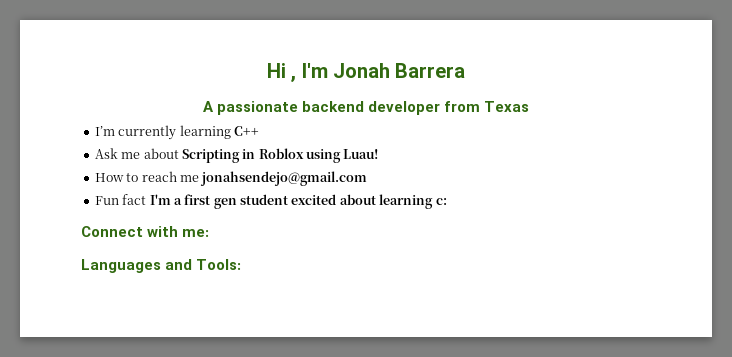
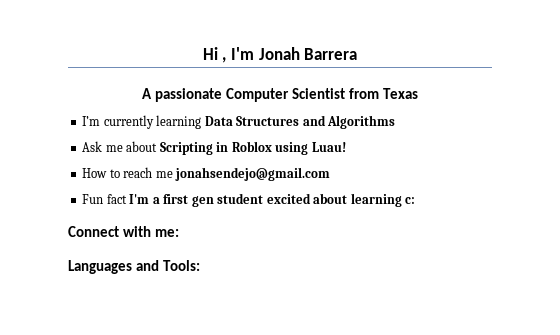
[301,101,441,115] backend developer -> [226,88,345,102] Computer Scientist
[233,126,259,136] C++ -> [204,115,396,129] Data Structures and Algorithms

